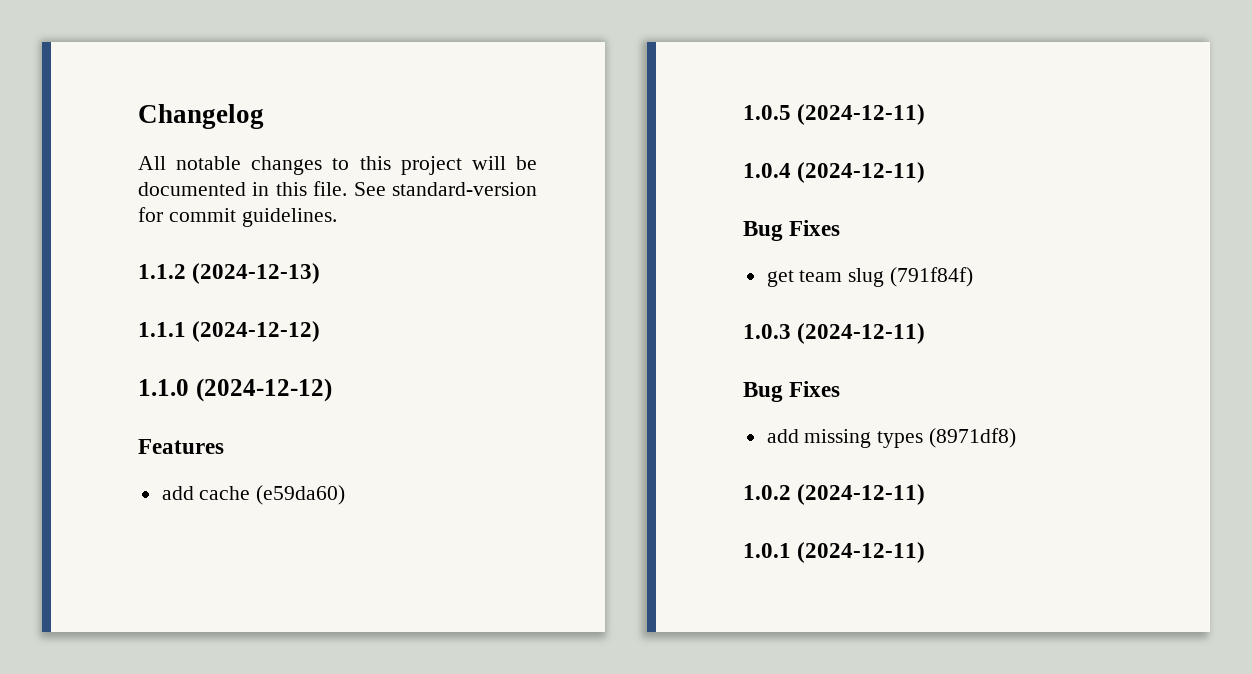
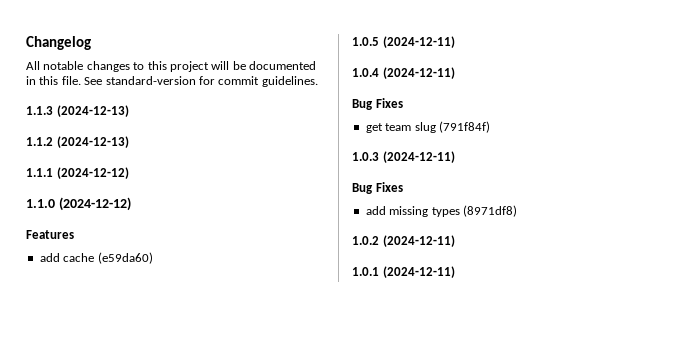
(337, 217) none -> [26,105,129,117] // 1.1.3 (2024-12-13)

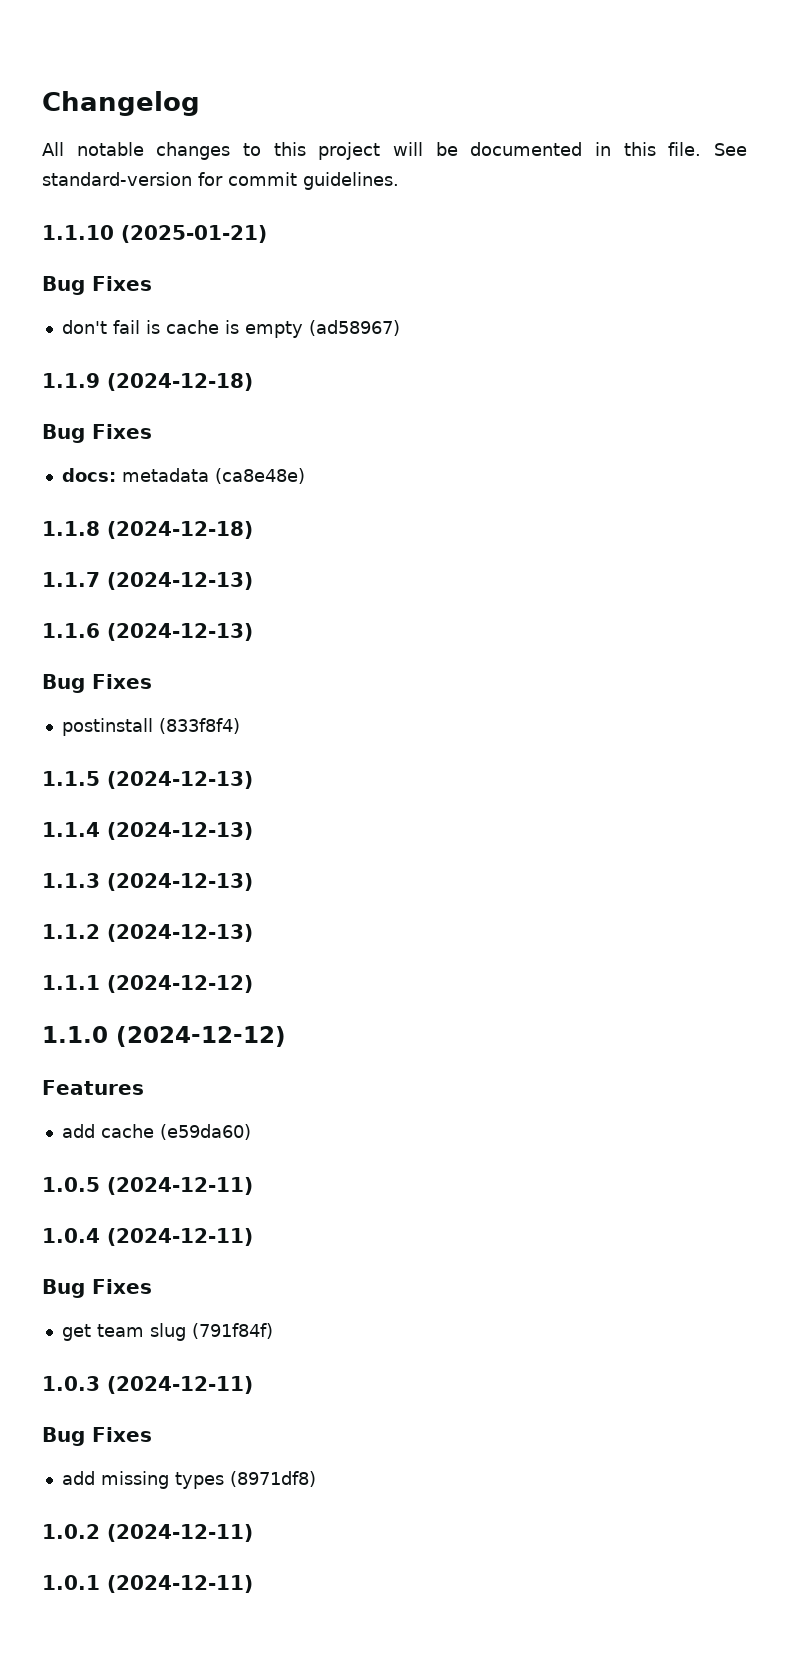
(318, 81) none -> [42,225,267,243] [42,276,152,295] [61,320,400,338] [42,373,253,391] [42,424,152,443] [61,468,305,484] [42,521,253,539] [42,572,253,590] [42,623,253,641] [42,674,152,693] [61,718,240,736] [42,771,253,789] [42,822,253,840] // 1.1.10 (2025-01-21) // Bug Fixes // don't fail is cache is empty (ad58967) // 1.1.9 (2024-12-18) // Bug Fixes // docs: metadata (ca8e48e) // 1.1.8 (2024-12-18) // 1.1.7 (2024-12-13) // 1.1.6 (2024-12-13) // Bug Fixes // postinstall (833f8f4) // 1.1.5 (2024-12-13) // 1.1.4 (2024-12-13)

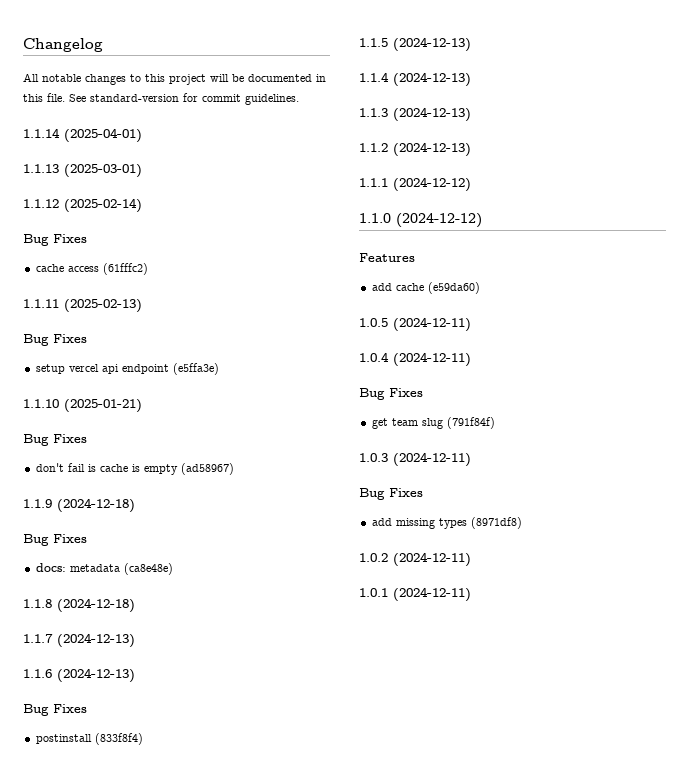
(399, 181) none -> [23,128,142,143] [23,164,142,178] [23,198,142,213] [23,234,87,246] [35,263,148,275] [23,299,142,313] [23,334,87,346] [35,363,219,375] // 1.1.14 (2025-04-01) // 1.1.13 (2025-03-01) // 1.1.12 (2025-02-14) // Bug Fixes // cache access (61fffc2) // 1.1.11 (2025-02-13) // Bug Fixes // setup vercel api endpoint (e5ffa3e)

